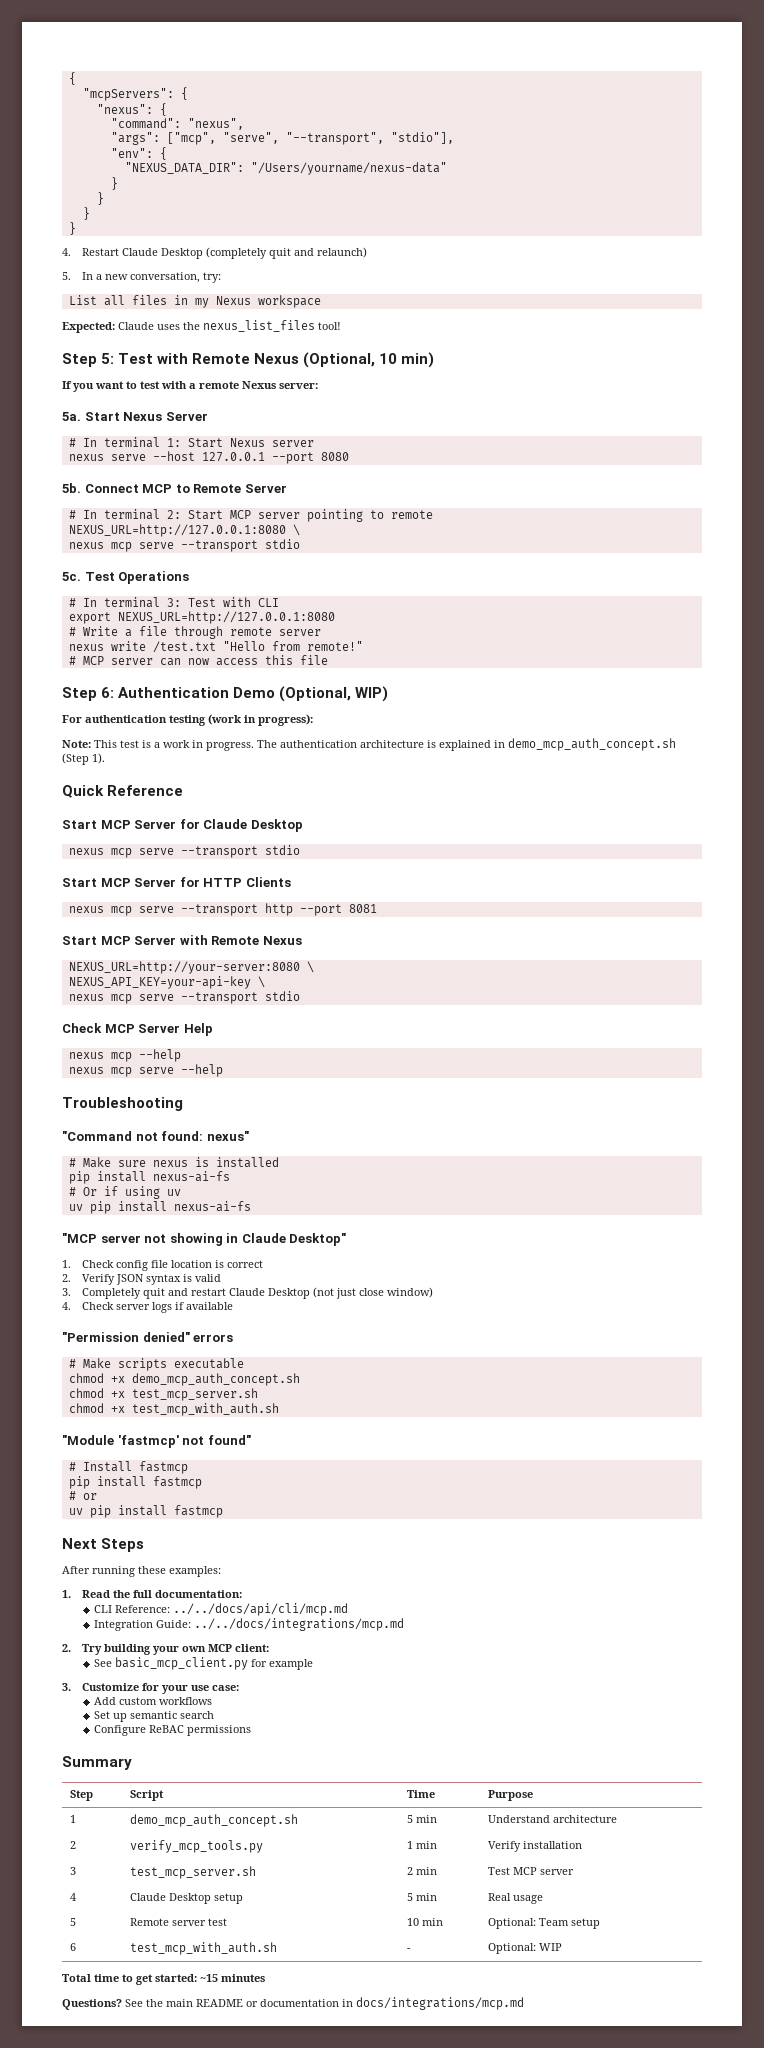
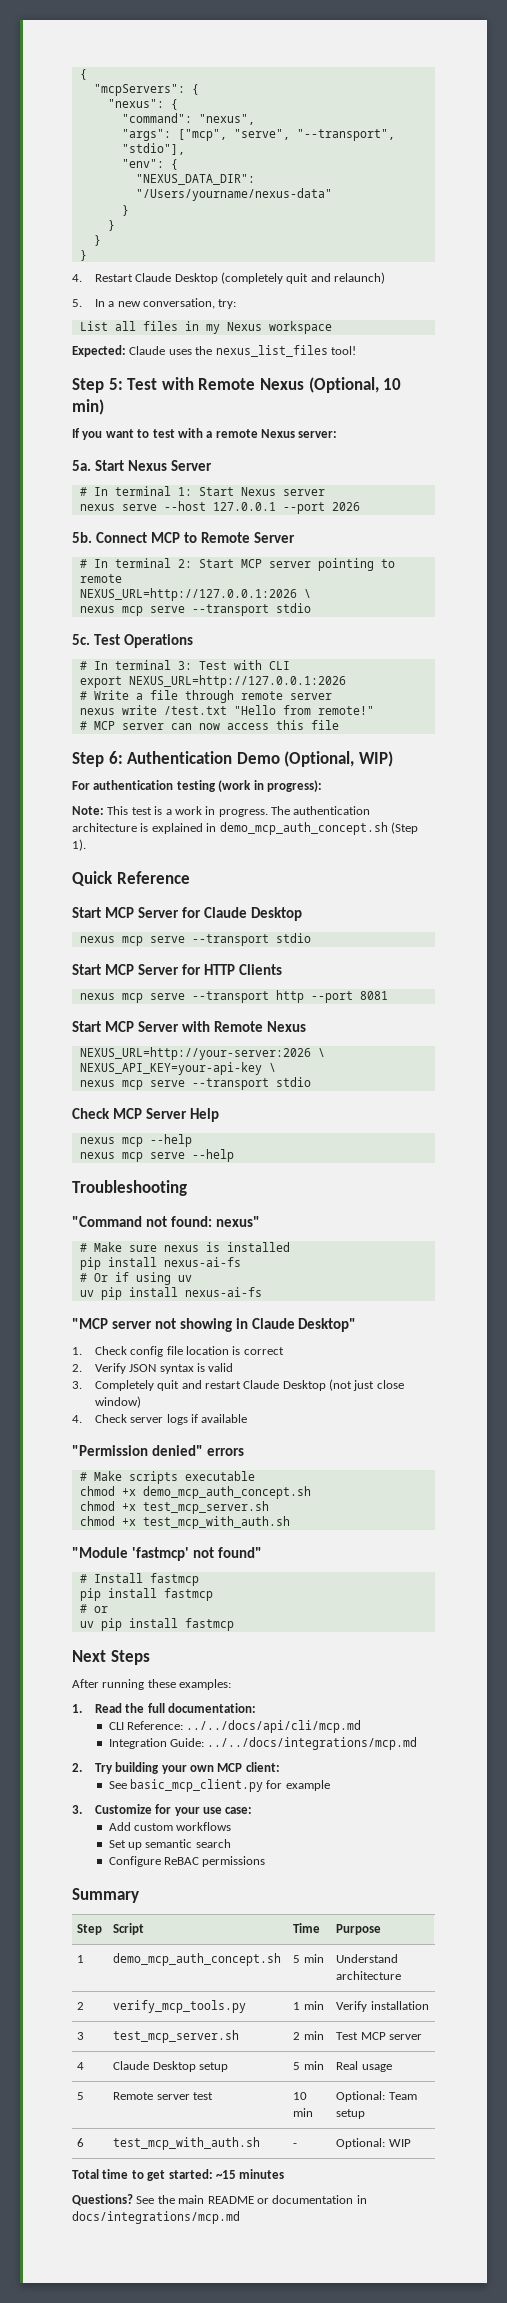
[320,452,349,461] 8080 -> [331,502,360,511] 2026
[68,524,286,537] NEXUS_URL=http://127.0.0.1:8080 -> [79,588,297,601] NEXUS_URL=http://127.0.0.1:2026
[117,611,335,624] NEXUS_URL=http://127.0.0.1:8080 -> [128,675,346,688] NEXUS_URL=http://127.0.0.1:2026
[68,961,300,974] NEXUS_URL=http://your-server:8080 -> [79,1047,311,1060] NEXUS_URL=http://your-server:2026

